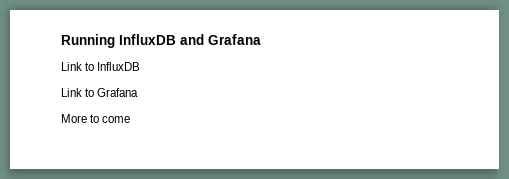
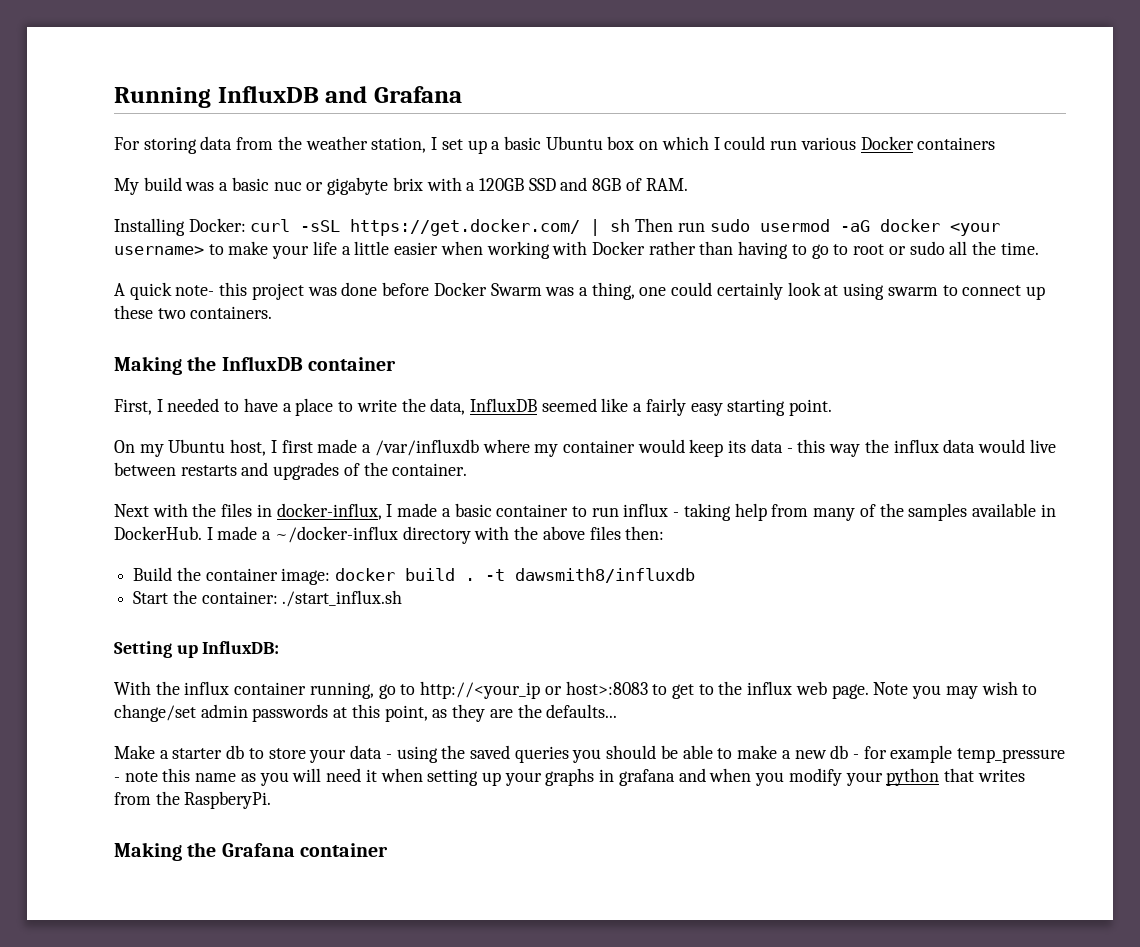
[61,62,141,71] [61,88,139,97] [61,114,131,123] Link to InfluxDB // Link to Grafana // More to come -> [114,136,996,154] [114,177,688,195] [114,218,1000,236] [114,241,1039,259] [114,282,1045,300] [114,305,273,319] [114,356,396,375] [114,398,833,416] [114,439,1056,457] [114,462,468,480] [114,503,1056,521] [114,526,665,544] [133,567,696,585] [133,590,403,607] [114,641,280,658] [114,681,1038,699] [114,704,618,722] [114,745,1066,763] [114,768,1025,786] [114,791,272,809] [114,842,388,861] For storing data from the weather station, I set up a basic Ubuntu box on which I could run various Docker containers // My build was a basic nuc or gigabyte brix with a 120GB SSD and 8GB of RAM. // Installing Docker: curl -sSL https://get.docker.com/ | sh Then run sudo usermod -aG docker <your username> to make your life a little easier when working with Docker rather than having to go to root or sudo all the time. // A quick note- this project was done before Docker Swarm was a thing, one could certainly look at using swarm to connect up these two containers. // Making the InfluxDB container // First, I needed to have a place to write the data, InfluxDB seemed like a fairly easy starting point. // On my Ubuntu host, I first made a /var/influxdb where my container would keep its data - this way the influx data would live between restarts and upgrades of the container. // Next with the files in docker-influx, I made a basic container to run influx - taking help from many of the samples available in DockerHub. I made a ~/docker-influx directory with the above files then: // Build the container image: docker build . -t dawsmith8/influxdb // Start the container: ./start_influx.sh // Setting up InfluxDB: // With the influx container running, go to http://<your_ip or host>:8083 to get to the influx web page. Note you may wish to change/set admin passwords at this point, as they are the defaults... // Make a starter db to store your data - using the saved queries you should be able to make a new db - for example temp_pressure - note this name as you will need it when setting up your graphs in grafana and when you modify your python that writes from the RaspberyPi. // Making the Grafana container

